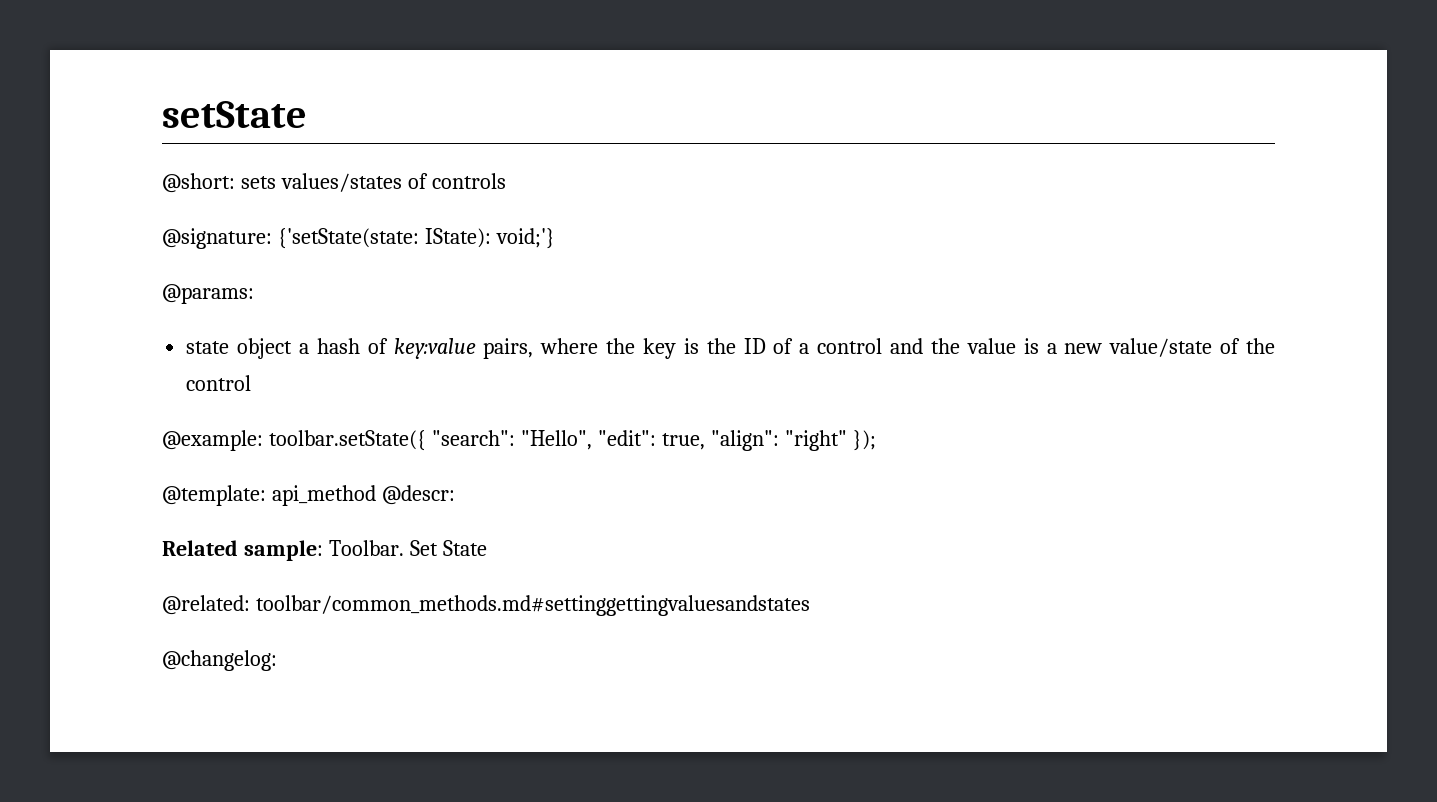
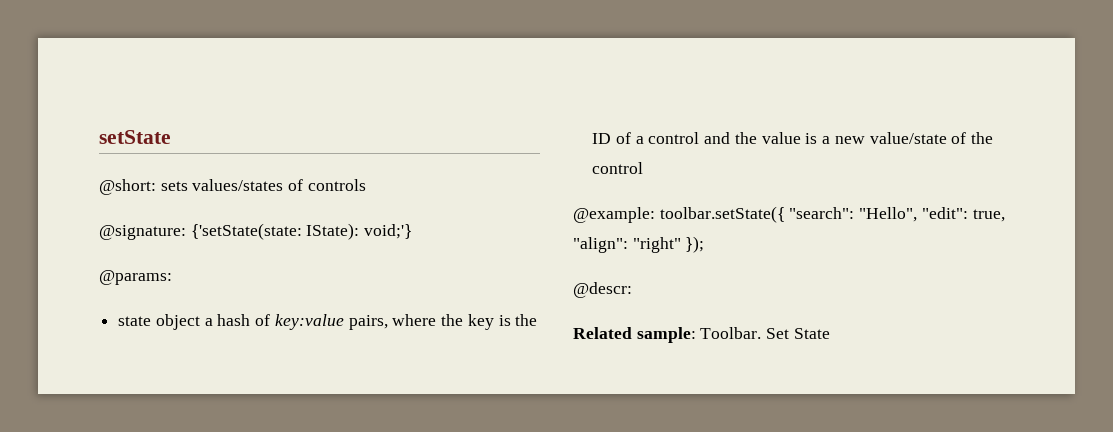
[162,485,376,506] @template: api_method -> (705, 244) none
[162,595,810,616] [162,650,277,671] // @related: toolbar/common_methods.md#settinggettingvaluesandstates // @changelog: -> (830, 333) none

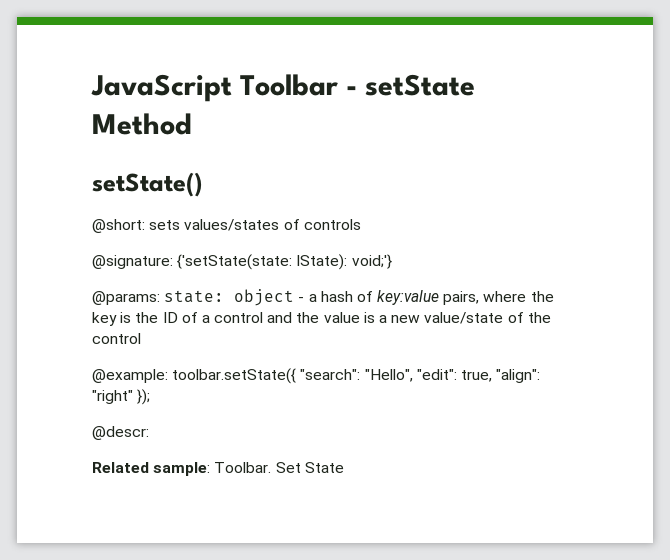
(99, 137) none -> [91,74,358,102] JavaScript Toolbar -
(171, 137) none -> [92,113,192,135] [92,172,202,197] Method // setState()
[118,314,200,330] // state object -> [164,289,305,306] state: object -

